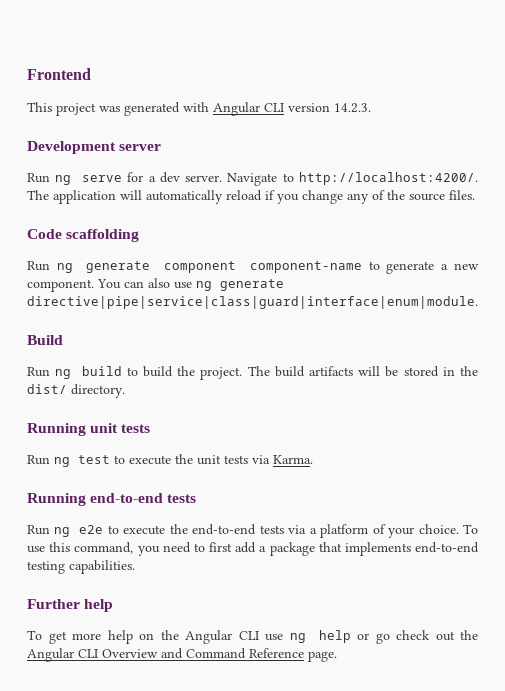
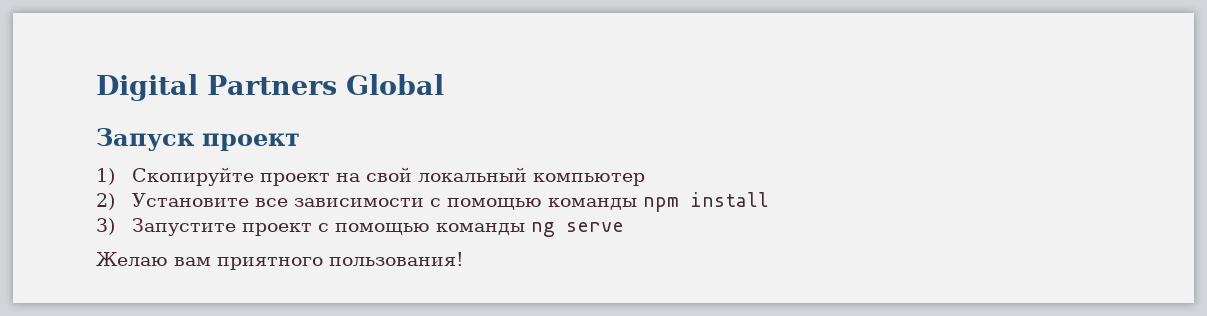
[27,68,91,80] [27,102,371,116] [27,141,162,154] [27,172,479,186] [27,190,475,204] [27,229,140,242] [27,261,479,274] [27,278,284,292] [27,296,478,309] [27,335,63,345] [27,366,478,380] [27,384,125,398] [27,423,151,436] [27,454,313,467] [27,493,197,506] [27,524,478,538] [27,542,479,556] [27,560,135,574] [27,599,114,612] [27,630,478,644] [27,648,337,662] Frontend // This project was generated with Angular CLI version 14.2.3. // Development server // Run ng serve for a dev server. Navigate to http://localhost:4200/. The application will automatically reload if you change any of the source files. // Code scaffolding // Run ng generate component component-name to generate a new component. You can also use ng generate directive|pipe|service|class|guard|interface|enum|module. // Build // Run ng build to build the project. The build artifacts will be stored in the dist/ directory. // Running unit tests // Run ng test to execute the unit tests via Karma. // Running end-to-end tests // Run ng e2e to execute the end-to-end tests via a platform of your choice. To use this command, you need to first add a package that implements end-to-end testing capabilities. // Further help // To get more help on the Angular CLI use ng help or go check out the Angular CLI Overview and Command Reference page. -> [96,74,444,101] [96,128,300,151] [96,167,646,186] [96,192,770,212] [96,218,625,237] [96,252,464,270] Digital Partners Global // Запуск проект // 1) Скопируйте проект на свой локальный компьютер // 2) Установите все зависимости с помощью команды npm install // 3) Запустите проект с помощью команды ng serve // Желаю вам приятного пользования!

